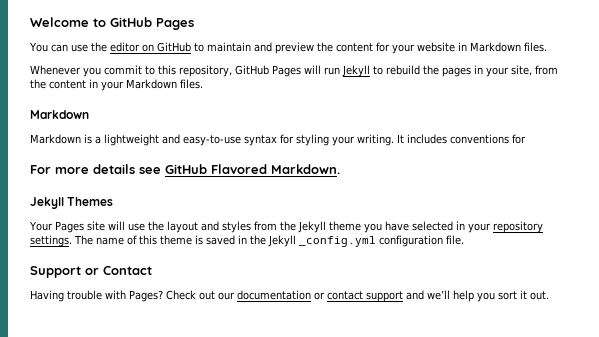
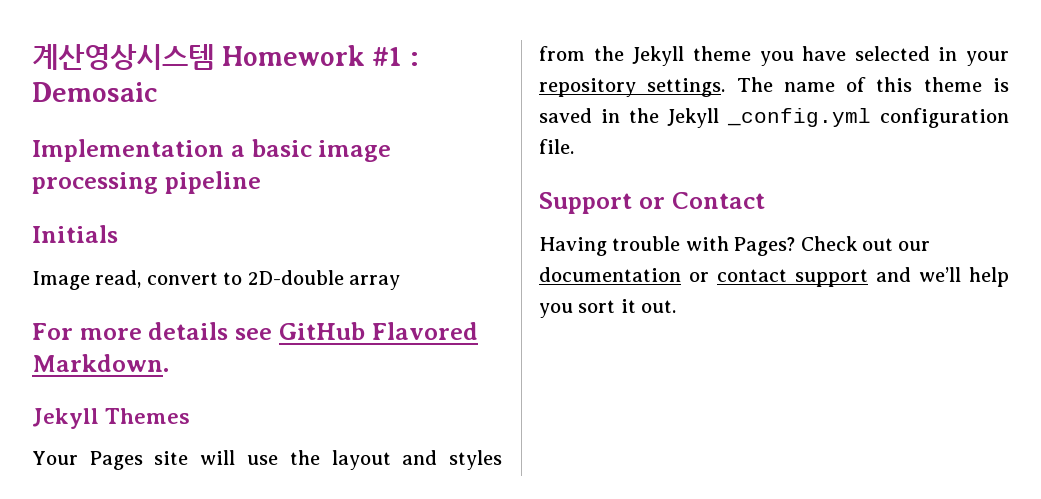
[30,17,194,30] [29,42,547,54] [30,65,558,77] [30,79,203,91] [30,110,89,119] [30,134,526,146] Welcome to GitHub Pages // You can use the editor on GitHub to maintain and preview the content for your website in Markdown files. // Whenever you commit to this repository, GitHub Pages will run Jekyll to rebuild the pages in your site, from the content in your Markdown files. // Markdown // Markdown is a lightweight and easy-to-use syntax for styling your writing. It includes conventions for -> [32,44,419,70] [32,82,158,102] [32,139,392,162] [32,171,261,194] [32,225,118,243] [32,270,400,290] 계산영상시스템 Homework #1 : Demosaic // Implementation a basic image processing pipeline // Initials // Image read, convert to 2D-double array

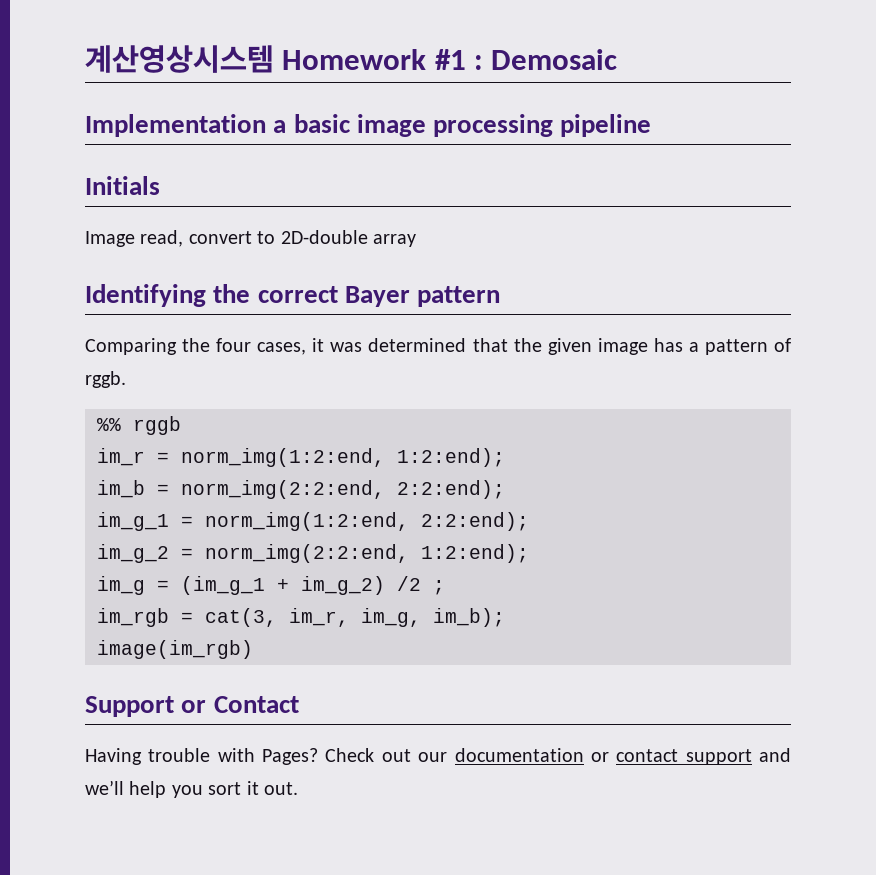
[32,322,478,340] [32,354,169,372] [32,408,191,429] [32,450,502,470] [539,46,1009,66] [539,77,1009,97] [539,108,1009,128] [539,139,574,154] For more details see GitHub Flavored Markdown. // Jekyll Themes // Your Pages site will use the layout and styles from the Jekyll theme you have selected in your repository settings. The name of this theme is saved in the Jekyll _config.yml configuration file. -> [85,284,501,307] [85,338,791,355] [85,371,126,388] [97,416,181,435] [97,448,505,467] [97,480,505,499] [97,512,529,531] [97,544,529,563] [97,576,445,595] [97,608,505,627] [97,640,253,659] Identifying the correct Bayer pattern // Comparing the four cases, it was determined that the given image has a pattern of rggb. // %% rggb // im_r = norm_img(1:2:end, 1:2:end); // im_b = norm_img(2:2:end, 2:2:end); // im_g_1 = norm_img(1:2:end, 2:2:end); // im_g_2 = norm_img(2:2:end, 1:2:end); // im_g = (im_g_1 + im_g_2) /2 ; // im_rgb = cat(3, im_r, im_g, im_b); // image(im_rgb)

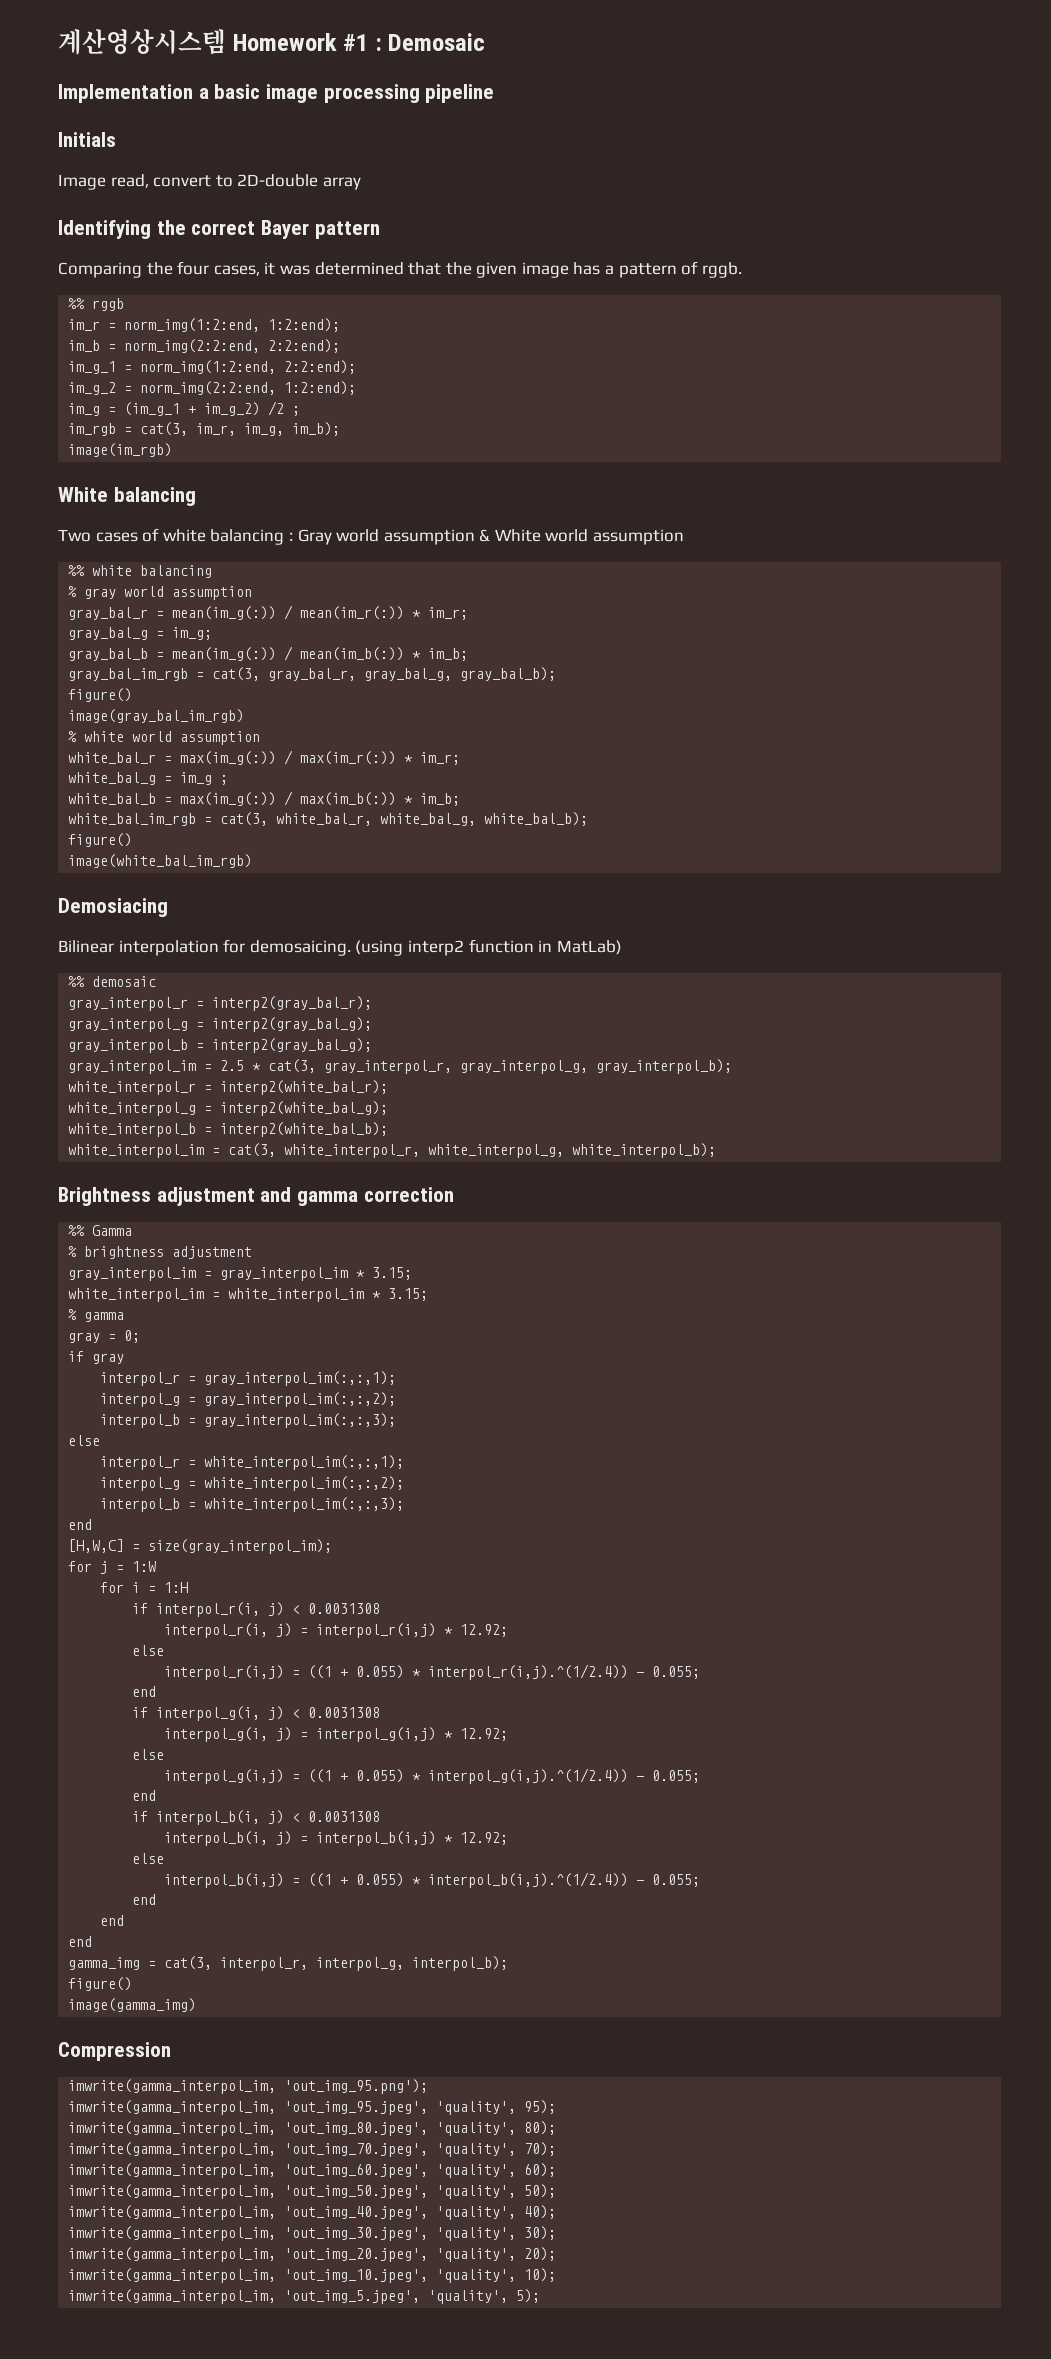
[85,696,299,717] [85,748,792,765] [85,780,298,798] Support or Contact // Having trouble with Pages? Check out our documentation or contact support and we’ll help you sort it out. -> [58,487,196,506] [58,528,685,545] [68,565,213,578] [68,586,253,600] [68,605,469,620] [68,627,213,640] [68,646,469,661] [68,667,557,681] [68,688,133,702] [68,709,245,723] [68,731,261,745] [68,750,461,765] [68,772,229,785] [68,791,461,806] [68,812,589,826] [68,833,133,847] [68,854,253,868] [58,898,168,917] [58,939,622,956] [68,976,157,987] [68,996,373,1011] [68,1017,373,1032] [68,1038,373,1053] [68,1059,733,1074] [68,1080,389,1095] [68,1101,389,1116] [68,1122,389,1137] [68,1143,717,1158] [58,1187,454,1206] [68,1225,133,1236] [68,1246,253,1259] [68,1267,413,1281] [68,1288,429,1302] [68,1309,125,1322] [68,1330,141,1343] [68,1351,125,1364] [100,1371,397,1386] [100,1392,397,1407] [100,1413,397,1428] [68,1435,101,1446] [100,1455,405,1470] [100,1476,405,1491] [100,1497,405,1512] [68,1519,93,1530] [68,1539,333,1554] [68,1561,157,1574] [100,1582,189,1593] [132,1602,381,1617] [164,1623,509,1638] [132,1645,165,1656] [164,1664,701,1680] [132,1686,157,1697] [132,1706,381,1721] [164,1727,509,1742] [132,1749,165,1760] [164,1768,701,1784] [132,1790,157,1801] [132,1810,381,1825] [164,1831,509,1846] [132,1853,165,1864] [164,1872,701,1888] [132,1894,157,1905] [100,1915,125,1926] [68,1936,93,1947] [68,1956,509,1971] [68,1977,133,1991] [68,1998,197,2012] [58,2042,171,2061] [68,2079,429,2094] [68,2100,557,2115] [68,2121,557,2136] [68,2142,557,2157] [68,2163,557,2178] [68,2184,557,2199] [68,2205,557,2220] [68,2226,557,2241] [68,2247,557,2262] [68,2268,557,2283] [68,2289,541,2304] White balancing // Two cases of white balancing : Gray world assumption & White world assumption // %% white balancing // % gray world assumption // gray_bal_r = mean(im_g(:)) / mean(im_r(:)) * im_r; // gray_bal_g = im_g; // gray_bal_b = mean(im_g(:)) / mean(im_b(:)) * im_b; // gray_bal_im_rgb = cat(3, gray_bal_r, gray_bal_g, gray_bal_b); // figure() // image(gray_bal_im_rgb) // % white world assumption // white_bal_r = max(im_g(:)) / max(im_r(:)) * im_r; // white_bal_g = im_g ; // white_bal_b = max(im_g(:)) / max(im_b(:)) * im_b; // white_bal_im_rgb = cat(3, white_bal_r, white_bal_g, white_bal_b); // figure() // image(white_bal_im_rgb) // Demosiacing // Bilinear interpolation for demosaicing. (using interp2 function in MatLab) // %% demosaic // gray_interpol_r = interp2(gray_bal_r); // gray_interpol_g = interp2(gray_bal_g); // gray_interpol_b = interp2(gray_bal_g); // gray_interpol_im = 2.5 * cat(3, gray_interpol_r, gray_interpol_g, gray_interpol_b); // white_interpol_r = interp2(white_bal_r); // white_interpol_g = interp2(white_bal_g); // white_interpol_b = interp2(white_bal_b); // white_interpol_im = cat(3, white_interpol_r, white_interpol_g, white_interpol_b); // Brightness adjustment and gamma correction // %% Gamma // % brightness adjustment // gray_interpol_im = gray_interpol_im * 3.15; // white_interpol_im = white_interpol_im * 3.15; // % gamma // gray = 0; // if gray // interpol_r = gray_interpol_im(:,:,1); // interpol_g = gray_interpol_im(:,:,2); // interpol_b = gray_interpol_im(:,:,3); // else // interpol_r = white_interpol_im(:,:,1); // interpol_g = white_interpol_im(:,:,2); // interpol_b = white_interpol_im(:,:,3); // end // [H,W,C] = size(gray_interpol_im); // for j = 1:W // for i = 1:H // if interpol_r(i, j) < 0.0031308 // interpol_r(i, j) = interpol_r(i,j) * 12.92; // else // interpol_r(i,j) = ((1 + 0.055) * interpol_r(i,j).^(1/2.4)) - 0.055; // end // if interpol_g(i, j) < 0.0031308 // interpol_g(i, j) = interpol_g(i,j) * 12.92; // else // interpol_g(i,j) = ((1 + 0.055) * interpol_g(i,j).^(1/2.4)) - 0.055; // end // if interpol_b(i, j) < 0.0031308 // interpol_b(i, j) = interpol_b(i,j) * 12.92; // else // interpol_b(i,j) = ((1 + 0.055) * interpol_b(i,j).^(1/2.4)) - 0.055; // end // end // end // gamma_img = cat(3, interpol_r, interpol_g, interpol_b); // figure() // image(gamma_img) // Compression // imwrite(gamma_interpol_im, 'out_img_95.png'); // imwrite(gamma_interpol_im, 'out_img_95.jpeg', 'quality', 95); // imwrite(gamma_interpol_im, 'out_img_80.jpeg', 'quality', 80); // imwrite(gamma_interpol_im, 'out_img_70.jpeg', 'quality', 70); // imwrite(gamma_interpol_im, 'out_img_60.jpeg', 'quality', 60); // imwrite(gamma_interpol_im, 'out_img_50.jpeg', 'quality', 50); // imwrite(gamma_interpol_im, 'out_img_40.jpeg', 'quality', 40); // imwrite(gamma_interpol_im, 'out_img_30.jpeg', 'quality', 30); // imwrite(gamma_interpol_im, 'out_img_20.jpeg', 'quality', 20); // imwrite(gamma_interpol_im, 'out_img_10.jpeg', 'quality', 10); // imwrite(gamma_interpol_im, 'out_img_5.jpeg', 'quality', 5);

